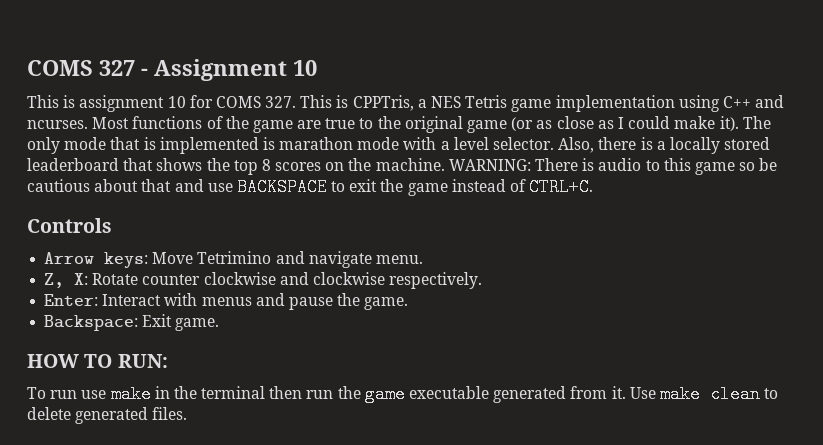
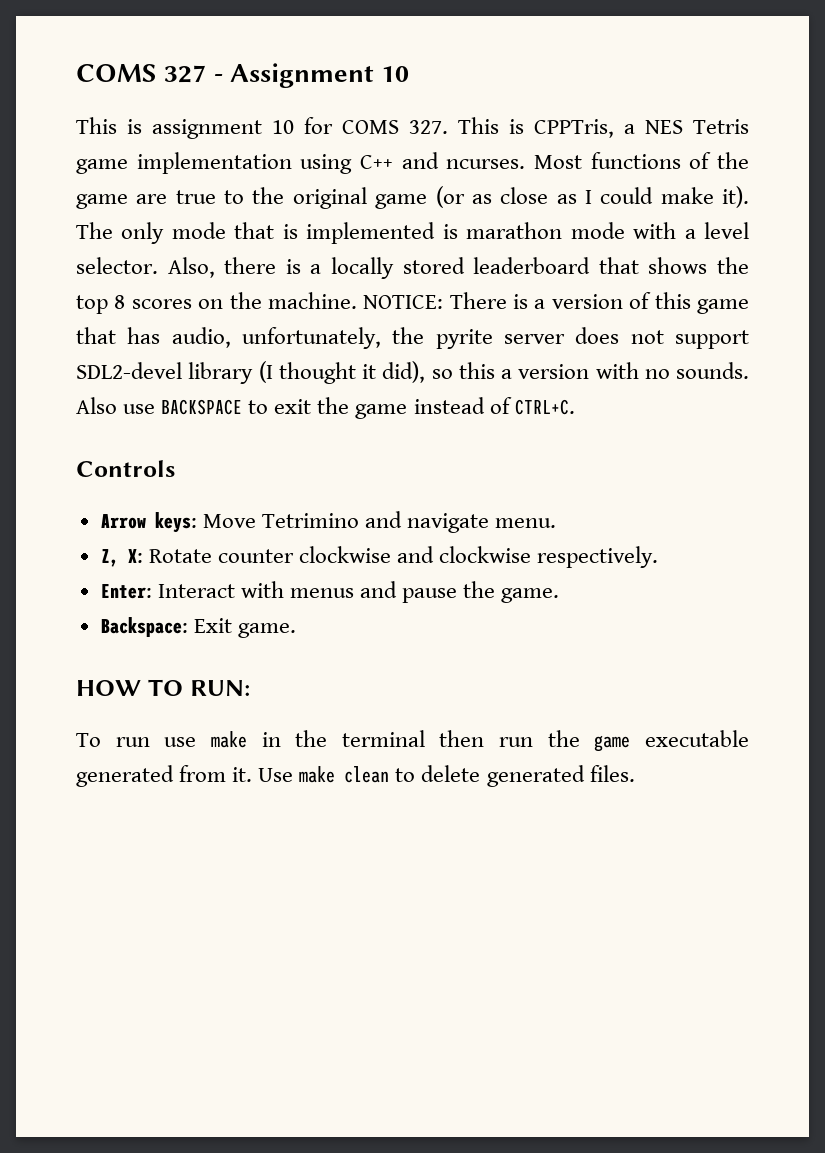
[448,159,531,171] WARNING: -> [363,295,444,309] NOTICE:
[598,158,778,175] [27,179,204,192] audio to this game so be cautious about that and -> [534,292,749,314] [76,327,749,349] [76,361,749,384] [76,397,117,414] a version of this game that has audio, unfortunately, the pyrite server does not support SDL2-devel library (I thought it did), so this a version with no sounds. Also

